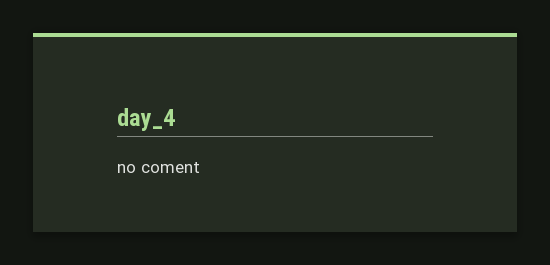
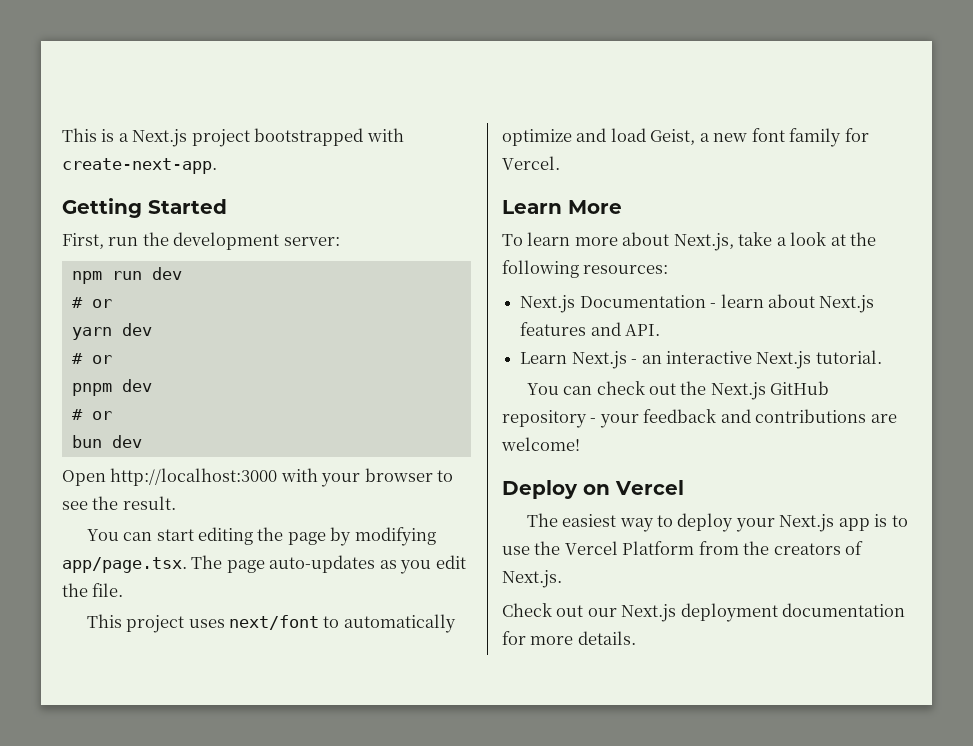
[117,108,175,131] [117,162,200,173] day_4 // no coment -> [62,128,404,147] [62,158,217,174] [62,198,227,218] [62,232,340,250] [71,267,182,284] [71,297,112,308] [71,323,152,340] [71,353,112,364] [71,379,152,396] [71,409,112,420] [71,435,142,448] [62,468,454,487] [62,496,176,510] [86,527,436,546] [62,555,466,574] [62,583,124,597] [86,614,456,633] [502,128,869,147] [502,156,560,170] [502,200,622,214] [502,232,877,251] [502,260,669,278] [520,294,875,313] [520,322,661,336] [520,350,882,369] [526,381,830,400] [502,409,897,428] [501,437,580,451] [502,480,684,499] [526,513,908,532] [502,541,864,555] [502,570,562,588] [502,603,906,622] [502,631,636,645] This is a Next.js project bootstrapped with create-next-app. // Getting Started // First, run the development server: // npm run dev // # or // yarn dev // # or // pnpm dev // # or // bun dev // Open http://localhost:3000 with your browser to see the result. // You can start editing the page by modifying app/page.tsx. The page auto-updates as you edit the file. // This project uses next/font to automatically optimize and load Geist, a new font family for Vercel. // Learn More // To learn more about Next.js, take a look at the following resources: // Next.js Documentation - learn about Next.js features and API. // Learn Next.js - an interactive Next.js tutorial. // You can check out the Next.js GitHub repository - your feedback and contributions are welcome! // Deploy on Vercel // The easiest way to deploy your Next.js app is to use the Vercel Platform from the creators of Next.js. // Check out our Next.js deployment documentation for more details.

